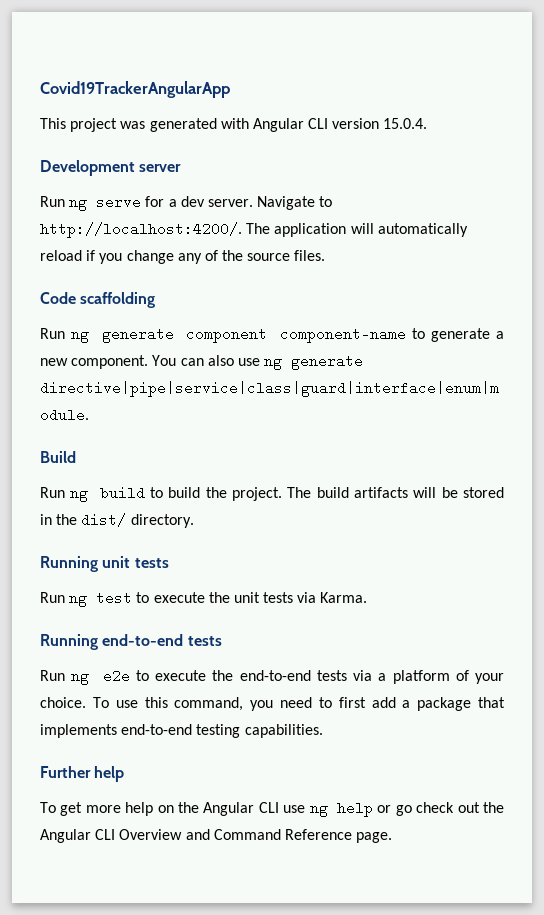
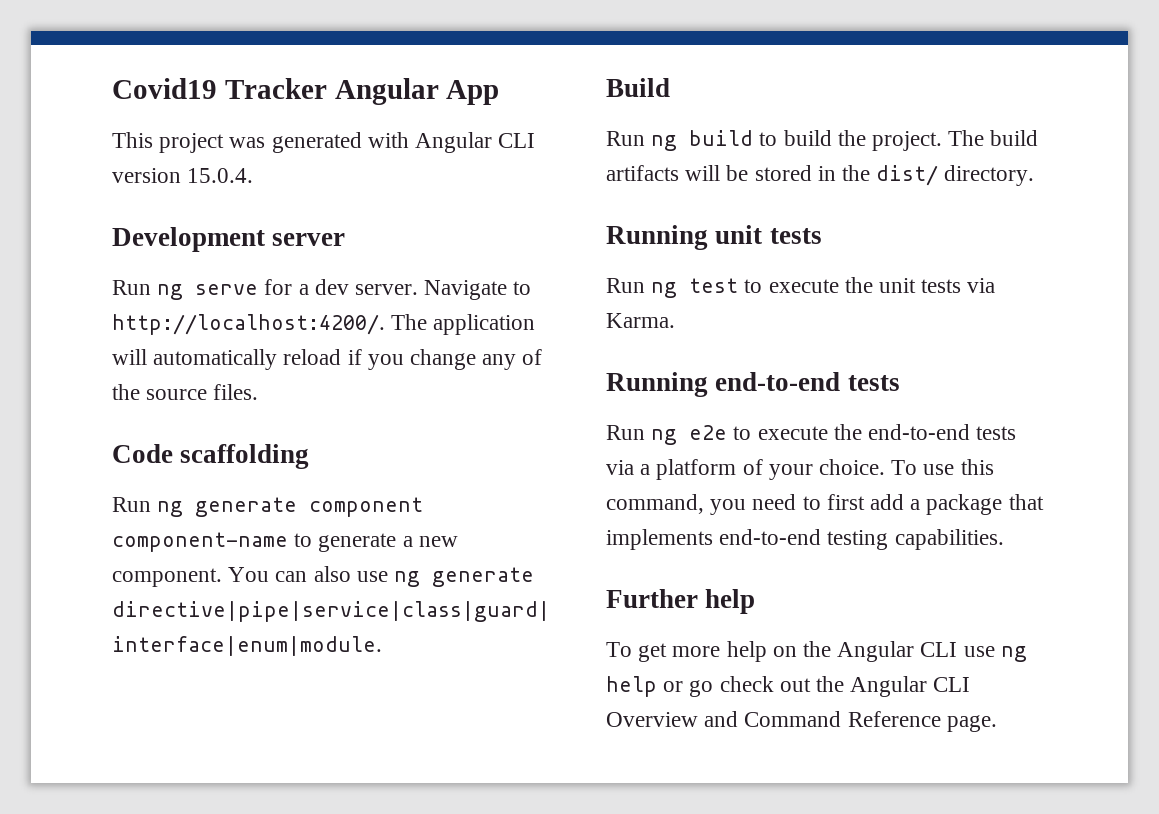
[40,81,230,98] Covid19TrackerAngularApp -> [112,78,500,105] Covid19 Tracker Angular App

